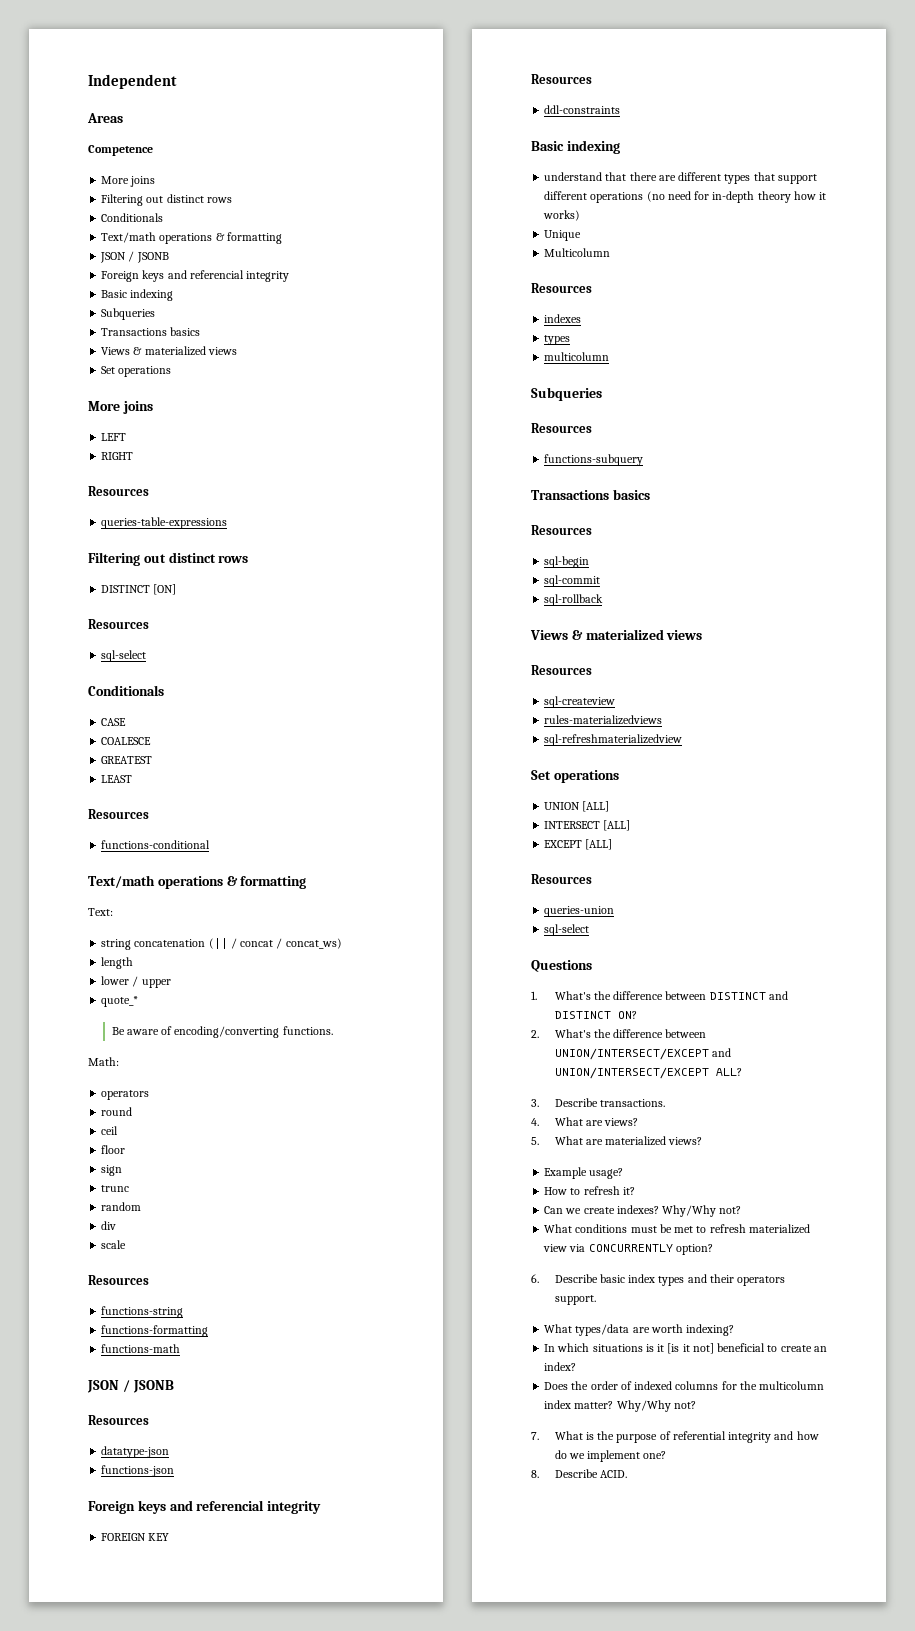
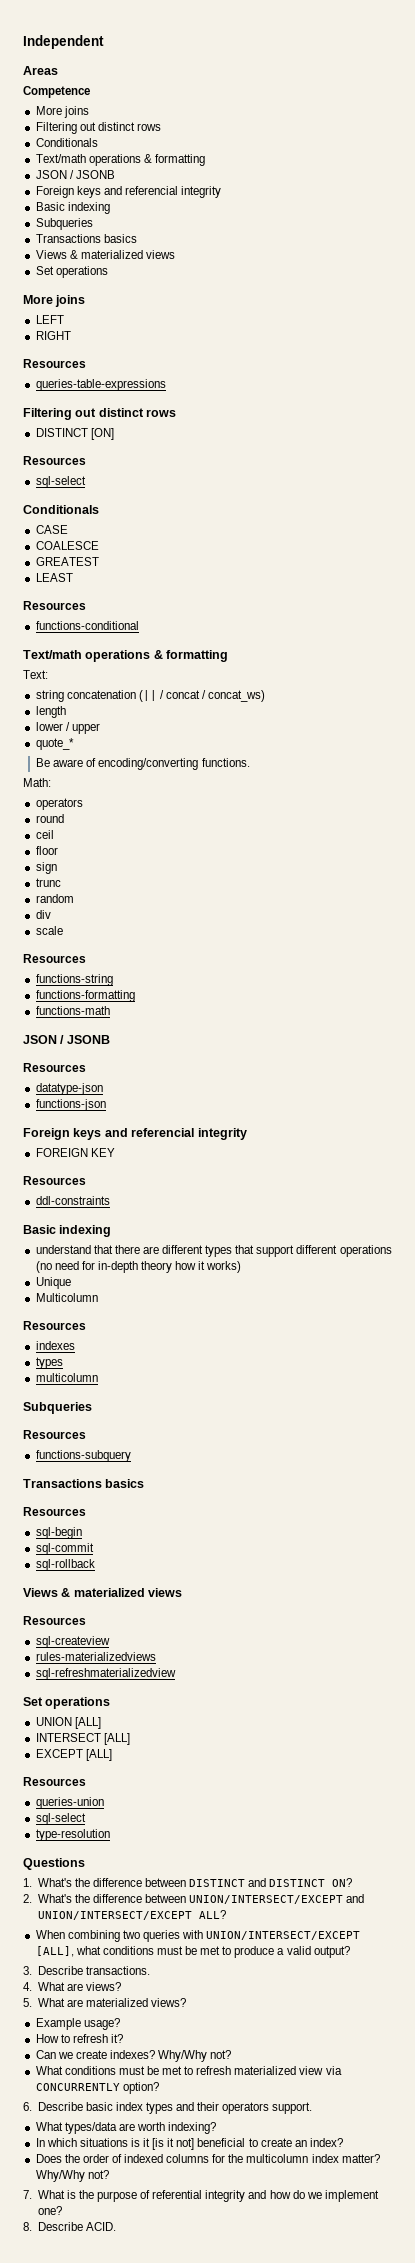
(590, 930) none -> [35,1829,110,1841] // type-resolution
(742, 1072) none -> [35,1930,361,1942] [35,1946,350,1958] // When combining two queries with UNION/INTERSECT/EXCEPT [ALL], what conditions must be met to produce a valid output?

